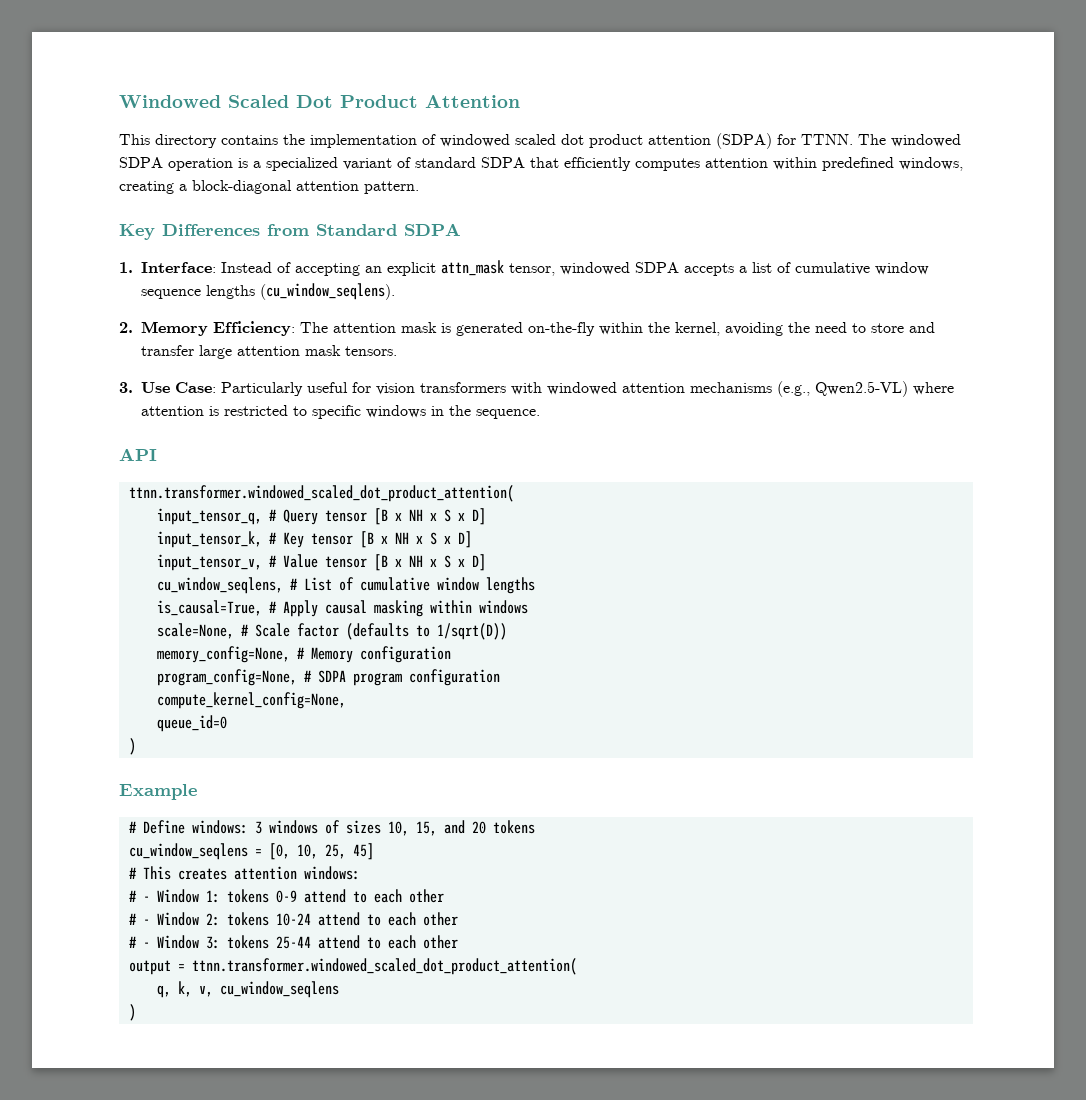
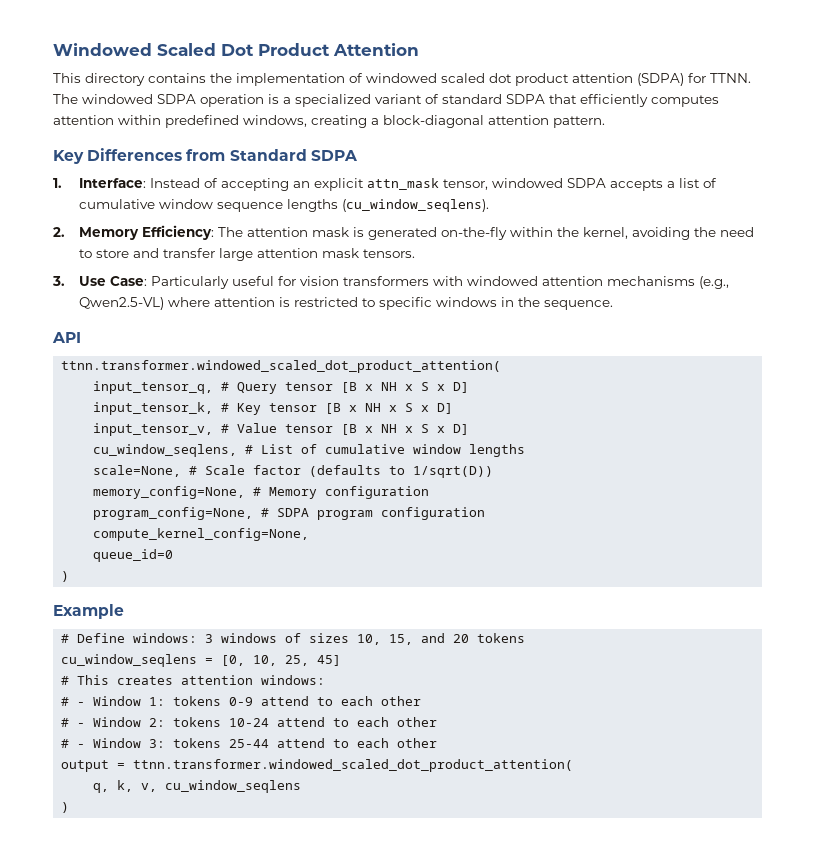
[156,600,528,617] // is_causal=True, # Apply causal masking within windows -> (526, 450) none

